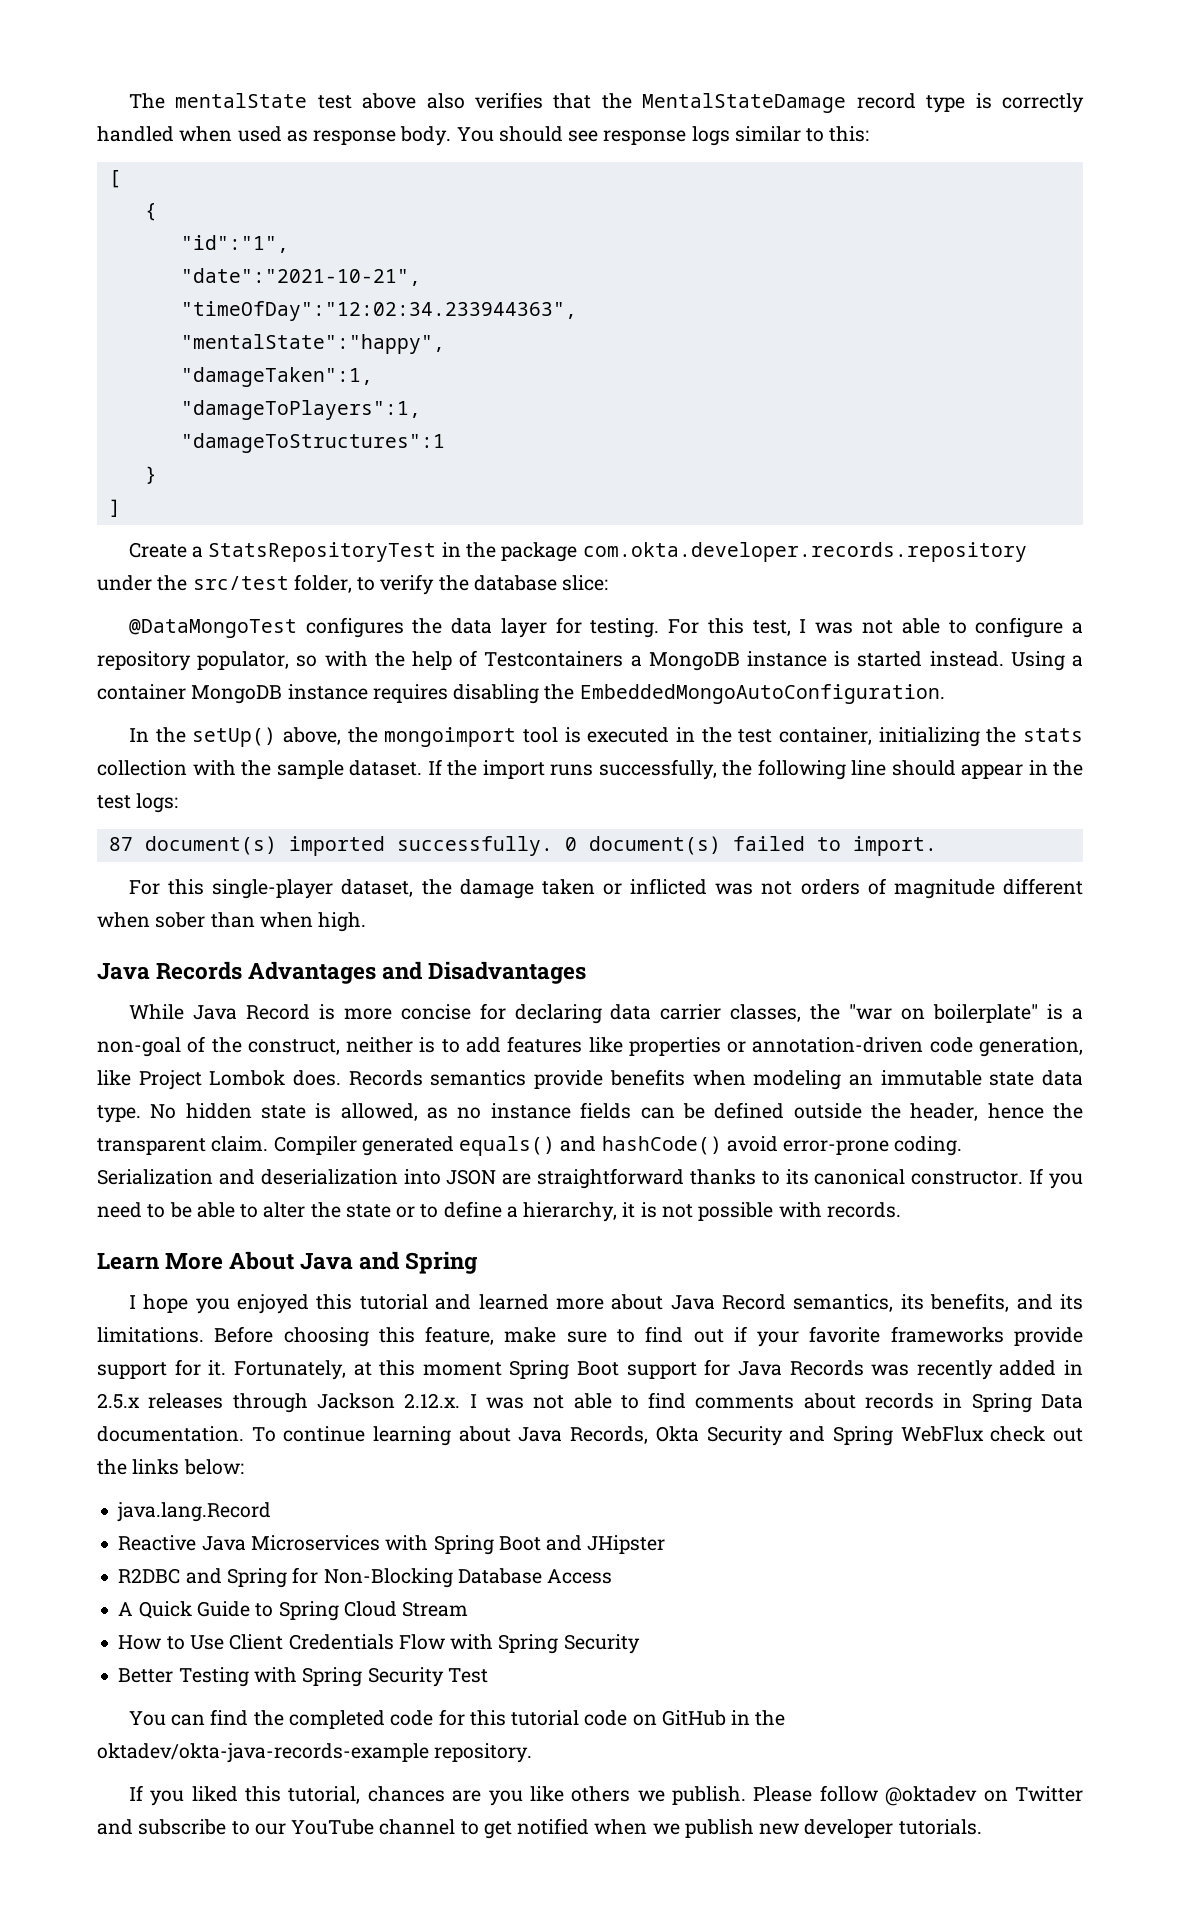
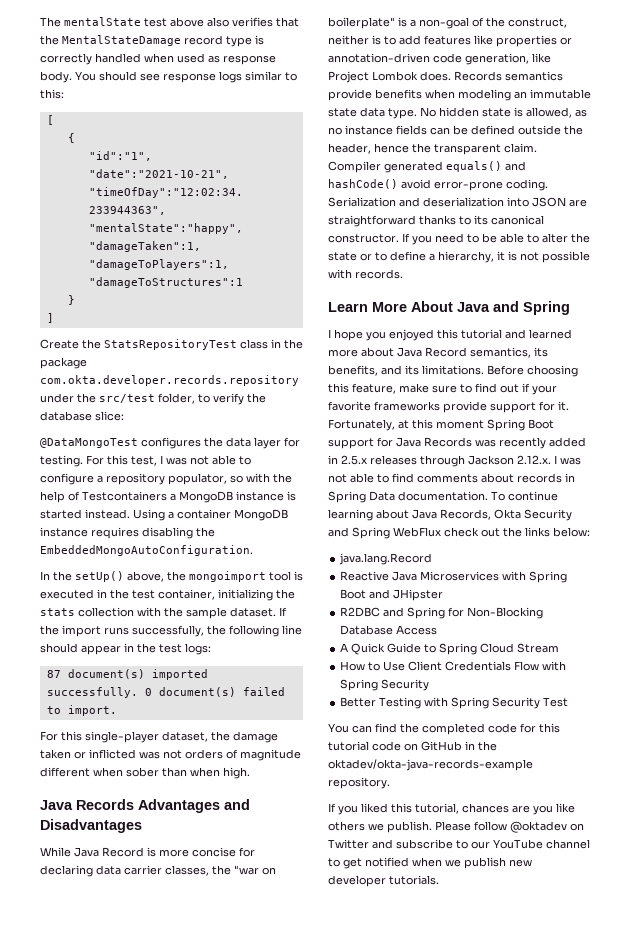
[192,542,437,562] a StatsRepositoryTest -> [82,339,268,350] the StatsRepositoryTest class

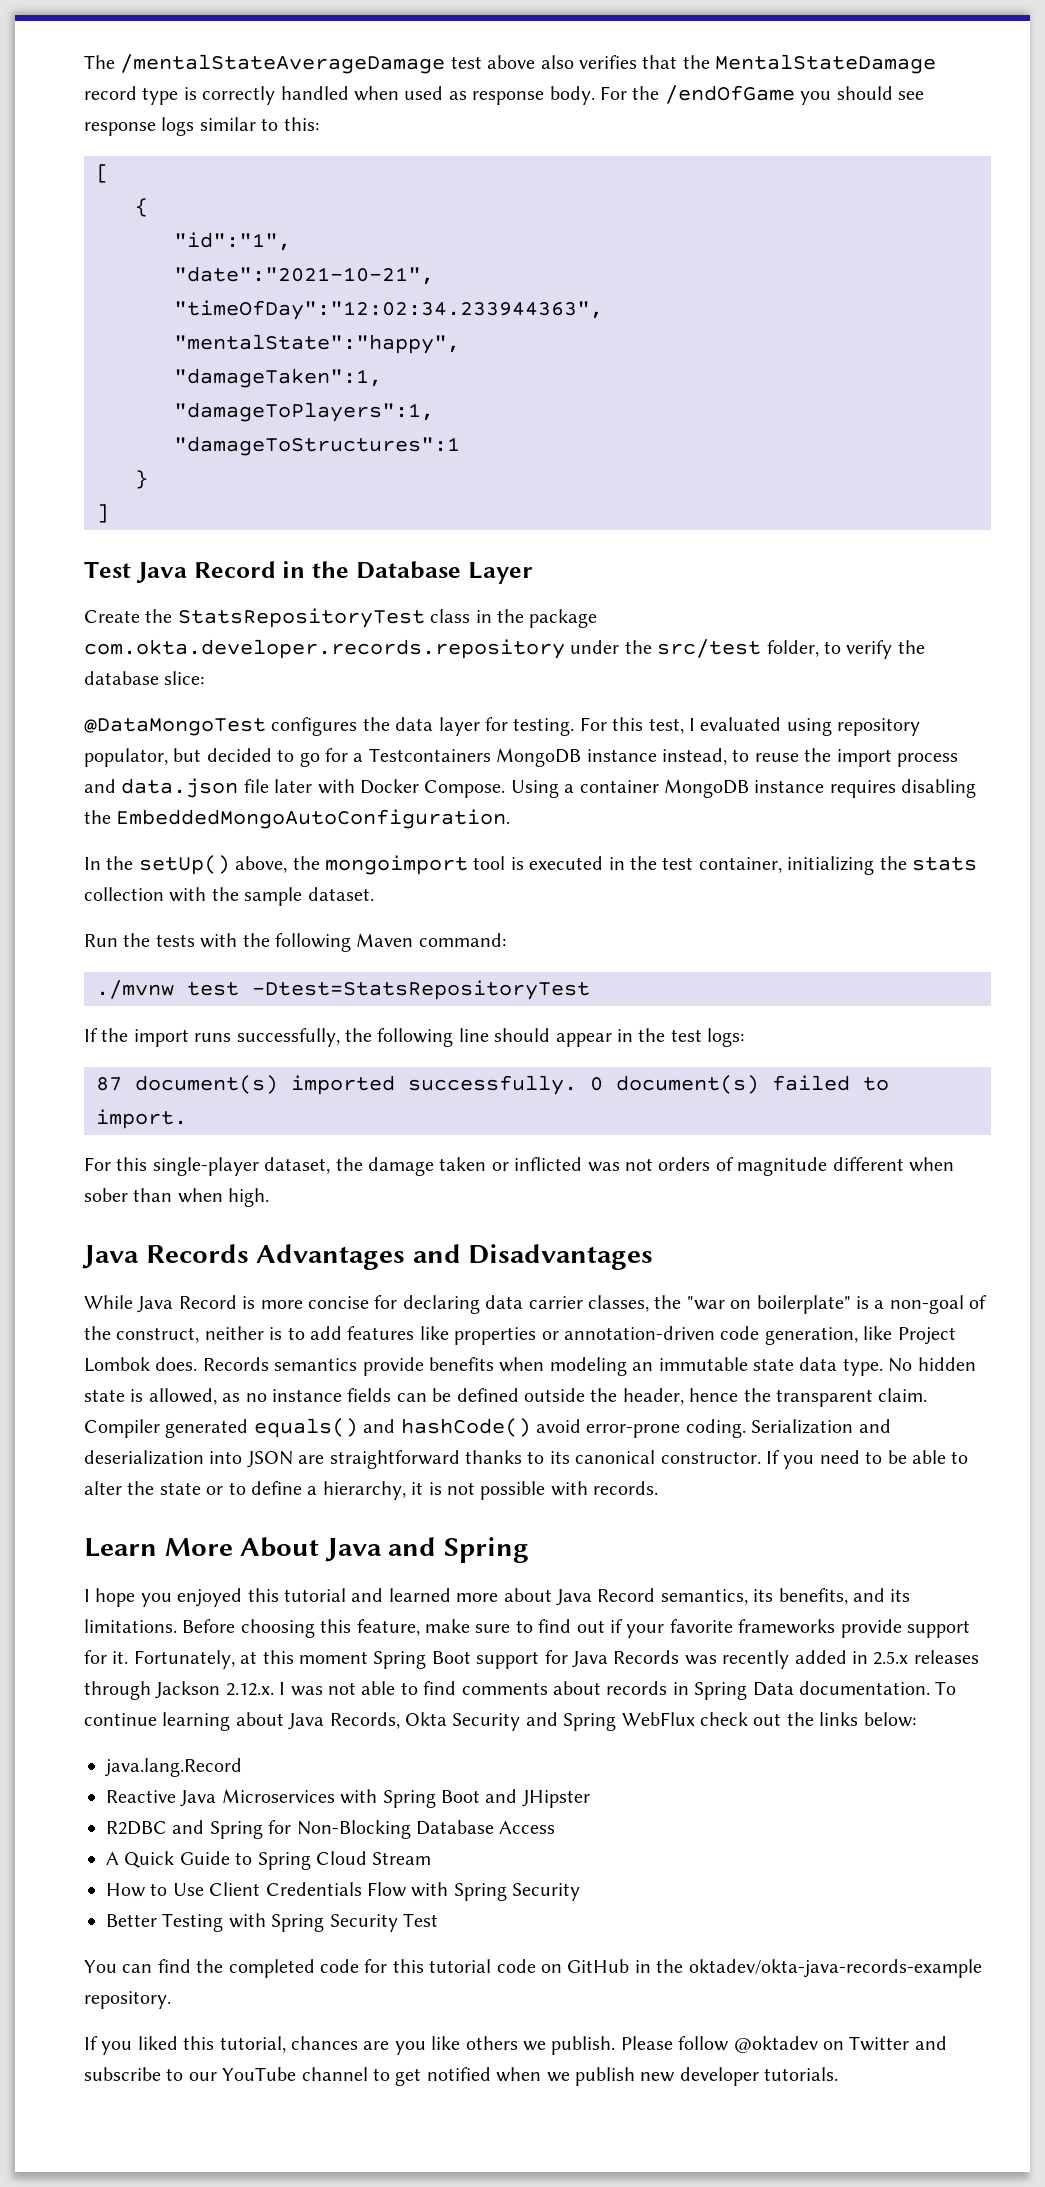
[64,17,141,26] mentalState -> [120,54,446,74] /mentalStateAverageDamage
[75,71,96,81] You -> [599,85,832,105] For the /endOfGame you
(54, 318) none -> [84,561,533,584] // Test Java Record in the Database Layer
[166,455,251,465] [40,473,292,485] [40,491,296,503] [40,509,130,519] was not able to configure a repository populator, so with the help of Testcontainers a MongoDB instance is started instead. -> [700,717,921,736] [84,748,958,767] [84,778,506,798] evaluated using repository populator, but decided to go for a Testcontainers MongoDB instance instead, to reuse the import process and data.json file later with Docker Compose.
(276, 612) none -> [84,933,506,952] [96,980,590,1000] // Run the tests with the following Maven command: // ./mvnw test -Dtest=StatsRepositoryTest //

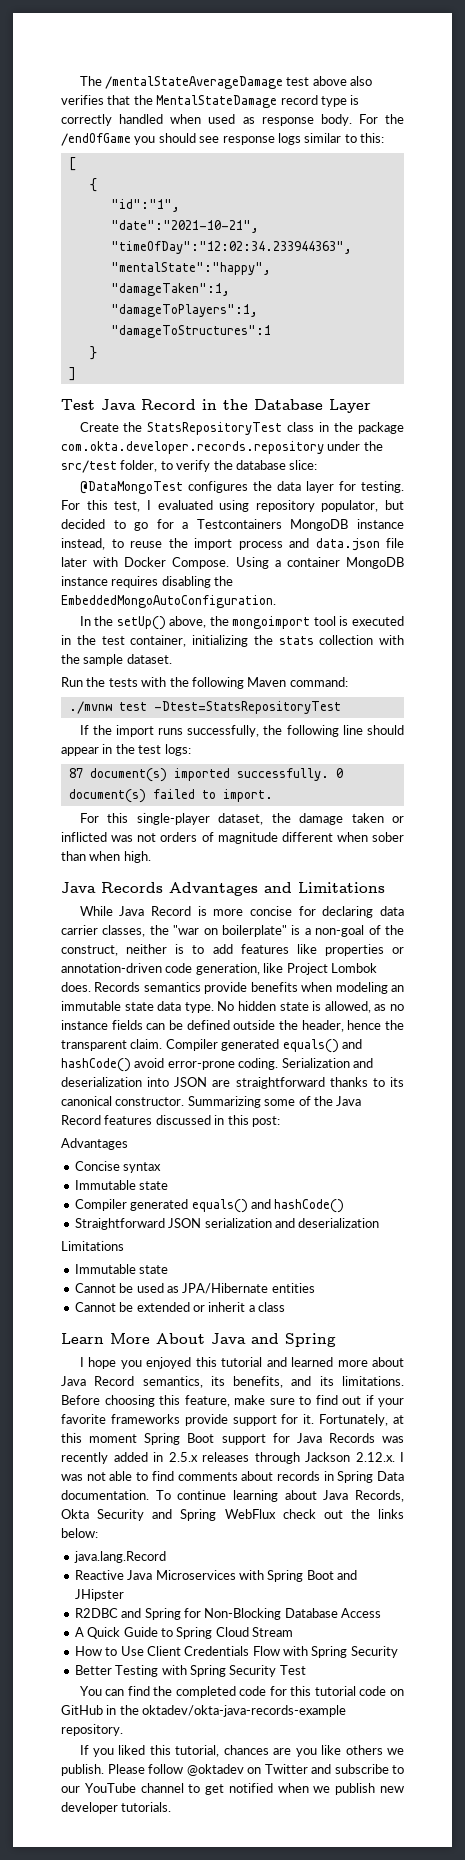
[468,1244,654,1270] Disadvantages -> [298,882,385,893] Limitations
[765,1450,969,1469] [84,1481,659,1500] If you need to be able to alter the state or to define a hierarchy, it is not possible with records. -> [187,1096,362,1108] [61,1115,280,1127] [61,1138,128,1150] [74,1161,162,1173] [74,1180,169,1190] [74,1199,345,1213] [74,1218,380,1230] [61,1241,124,1251] [74,1264,169,1274] [74,1283,315,1294] [74,1302,285,1312] Summarizing some of the Java Record features discussed in this post: // Advantages // Concise syntax // Immutable state // Compiler generated equals() and hashCode() // Straightforward JSON serialization and deserialization // Limitations // Immutable state // Cannot be used as JPA/Hibernate entities // Cannot be extended or inherit a class

